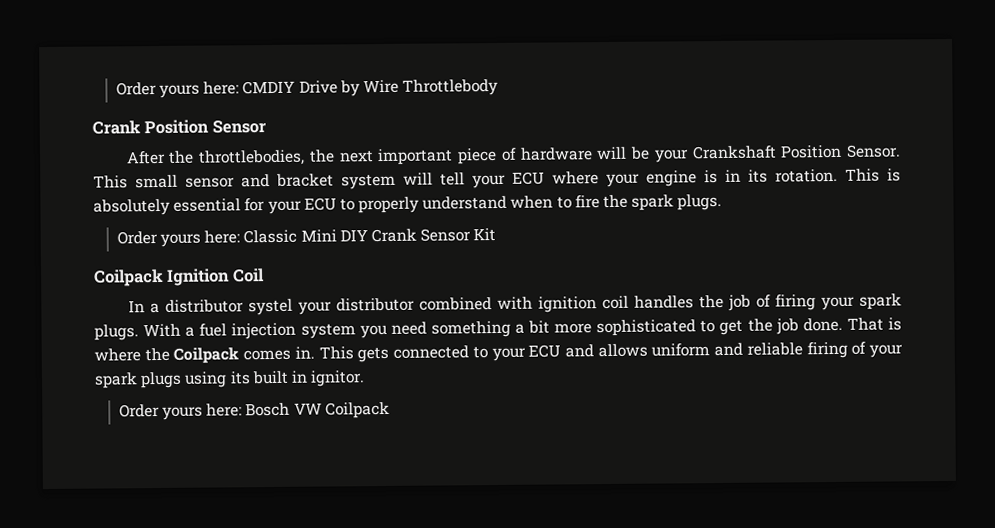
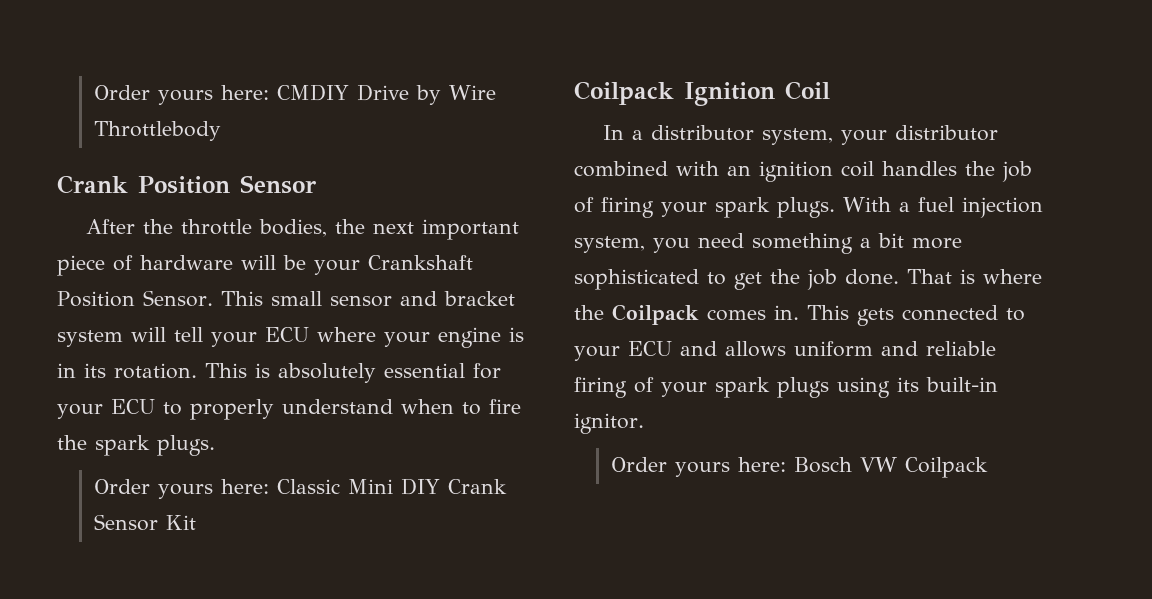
[198,149,306,166] throttlebodies, -> [180,219,327,237] throttle bodies,
[247,298,293,316] systel -> [761,128,833,145] system,
(533, 303) none -> [727,165,751,176] an
[300,323,356,339] system -> [574,236,645,253] system,
[251,370,308,385] built in -> [926,377,998,392] built-in

